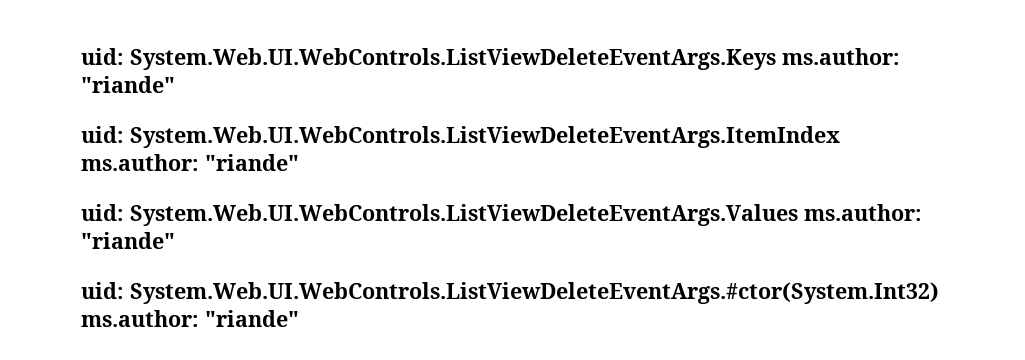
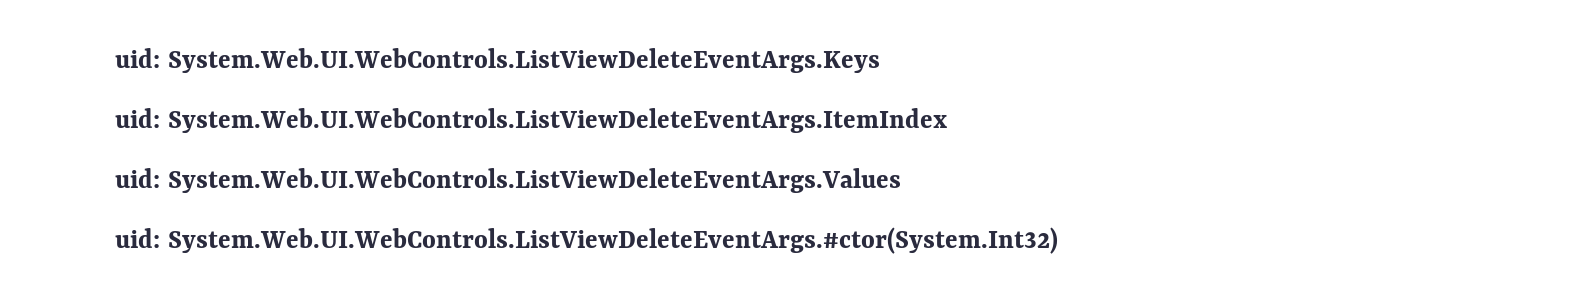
[782,48,900,65] [81,76,175,93] ms.author: "riande" -> (880, 60) none
[81,154,299,171] ms.author: "riande" -> (947, 120) none
[804,204,922,221] [81,232,175,249] ms.author: "riande" -> (901, 180) none
[81,310,299,327] ms.author: "riande" -> (1058, 240) none

